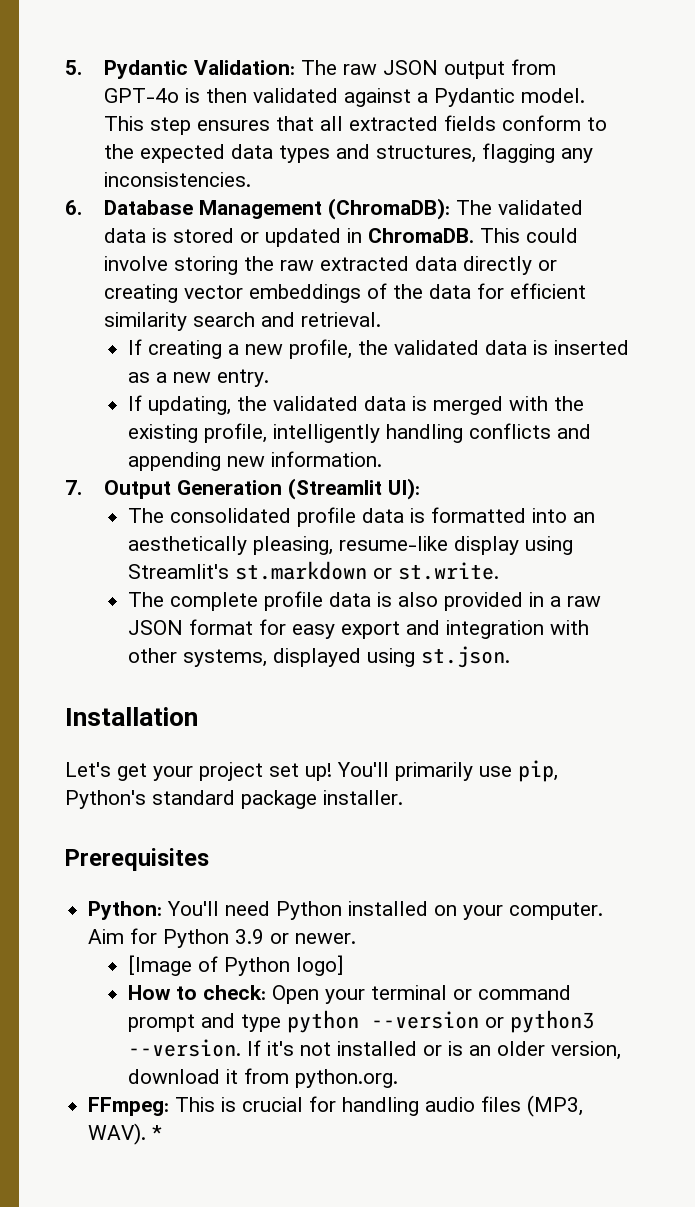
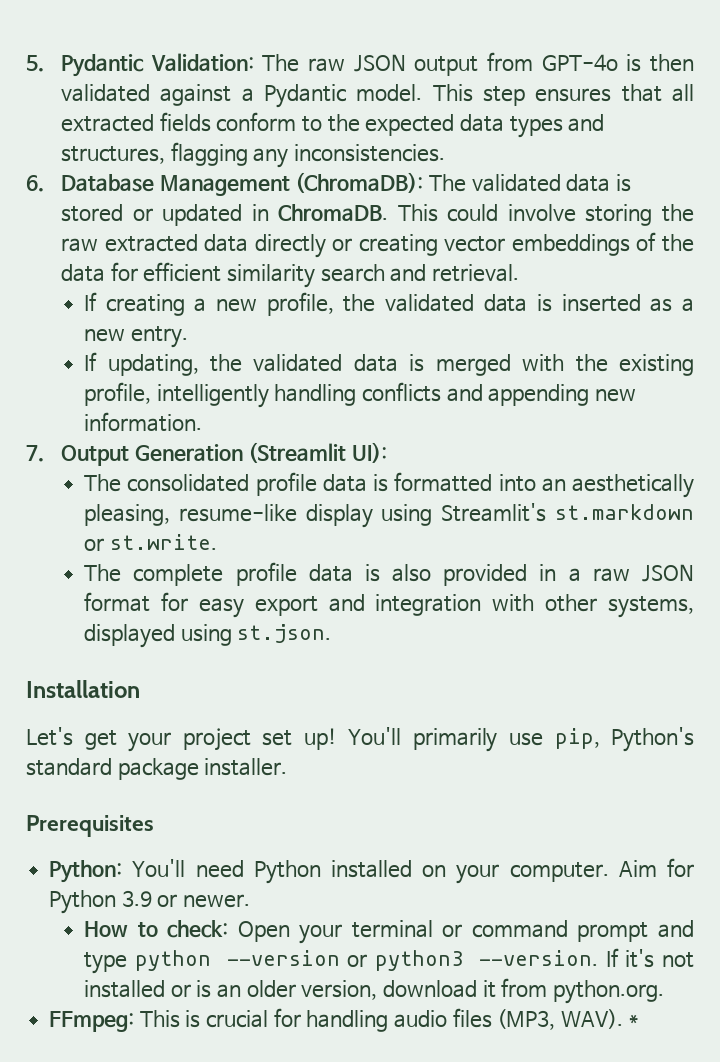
[127,955,344,976] // [Image of Python logo] -> (251, 901) none

